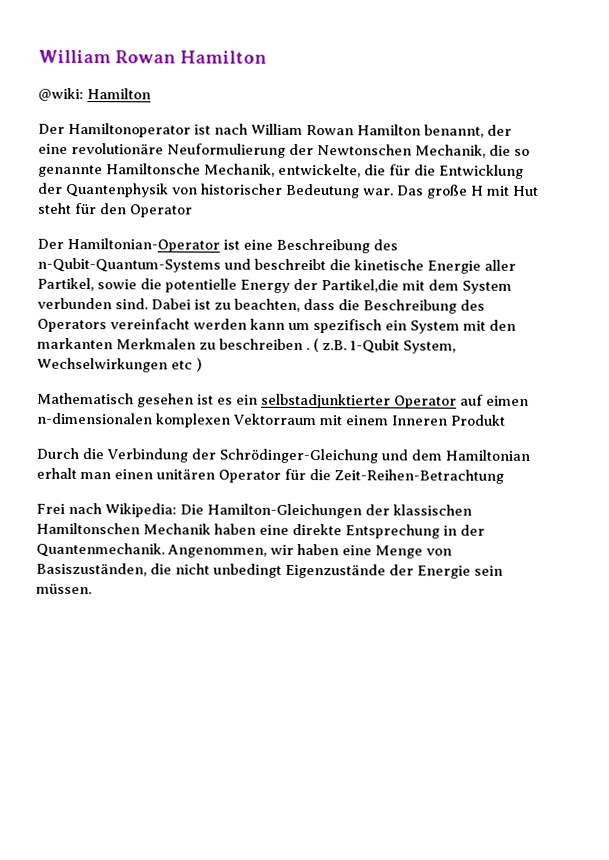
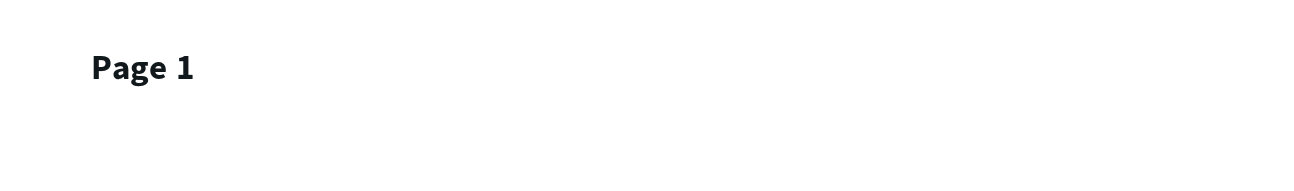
[38,49,267,64] [38,87,151,102] [38,122,512,138] [38,142,530,158] [38,163,524,179] [38,182,539,199] [37,202,192,218] [37,237,398,254] [37,257,516,274] [37,277,512,294] [37,297,485,314] [37,318,516,334] [37,337,456,354] [37,357,202,373] [37,392,529,409] [37,412,506,428] [36,447,530,464] [36,467,504,484] [36,502,472,519] [36,522,485,539] [36,542,452,559] [36,562,503,579] [36,583,92,595] William Rowan Hamilton // @wiki: Hamilton // Der Hamiltonoperator ist nach William Rowan Hamilton benannt, der eine revolutionäre Neuformulierung der Newtonschen Mechanik, die so genannte Hamiltonsche Mechanik, entwickelte, die für die Entwicklung der Quantenphysik von historischer Bedeutung war. Das große H mit Hut steht für den Operator // Der Hamiltonian-Operator ist eine Beschreibung des n-Qubit-Quantum-Systems und beschreibt die kinetische Energie aller Partikel, sowie die potentielle Energy der Partikel,die mit dem System verbunden sind. Dabei ist zu beachten, dass die Beschreibung des Operators vereinfacht werden kann um spezifisch ein System mit den markanten Merkmalen zu beschreiben . ( z.B. 1-Qubit System, Wechselwirkungen etc ) // Mathematisch gesehen ist es ein selbstadjunktierter Operator auf eimen n-dimensionalen komplexen Vektorraum mit einem Inneren Produkt // Durch die Verbindung der Schrödinger-Gleichung und dem Hamiltonian erhalt man einen unitären Operator für die Zeit-Reihen-Betrachtung // Frei nach Wikipedia: Die Hamilton-Gleichungen der klassischen Hamiltonschen Mechanik haben eine direkte Entsprechung in der Quantenmechanik. Angenommen, wir haben eine Menge von Basiszuständen, die nicht unbedingt Eigenzustände der Energie sein müssen. -> [91,56,195,87] Page 1

